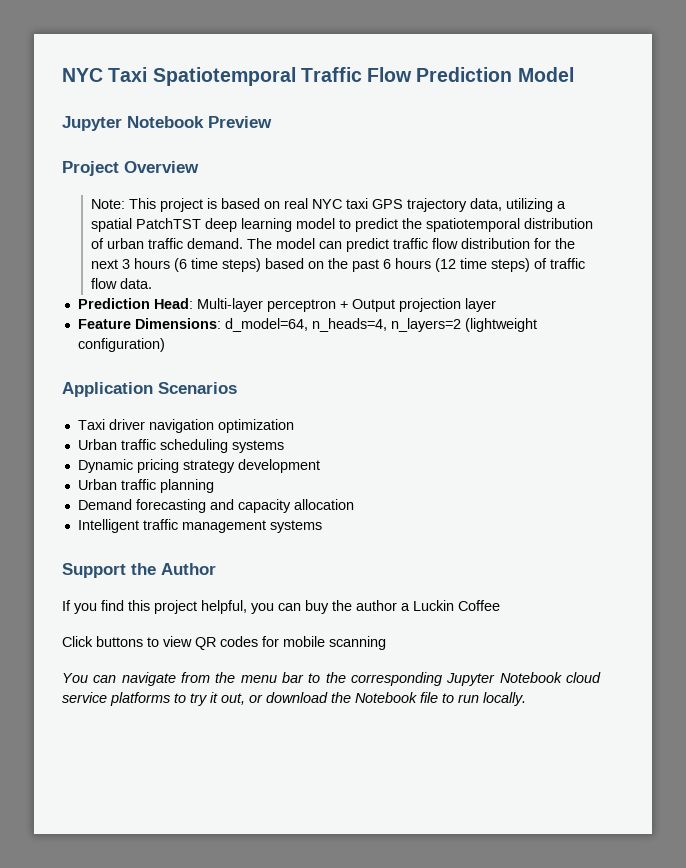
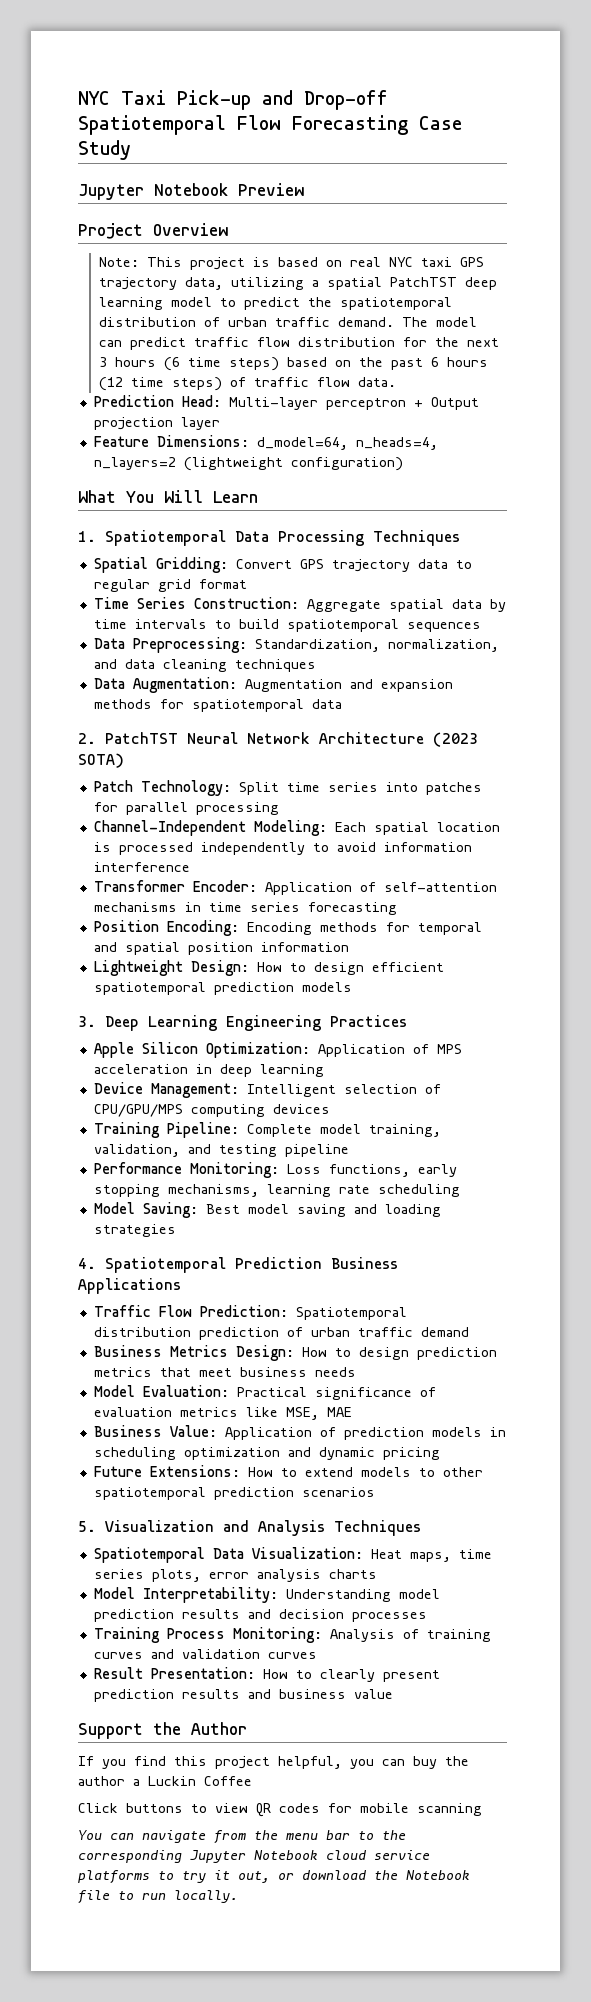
[152,67,574,86] Spatiotemporal Traffic Flow Prediction Model -> [177,90,388,110] [78,115,462,135] [78,140,131,160] Pick-up and Drop-off Spatiotemporal Flow Forecasting Case Study
[62,382,237,397] [77,419,294,433] [77,439,284,453] [77,459,320,473] [77,479,214,493] [77,499,354,513] [77,519,322,533] Application Scenarios // Taxi driver navigation optimization // Urban traffic scheduling systems // Dynamic pricing strategy development // Urban traffic planning // Demand forecasting and capacity allocation // Intelligent traffic management systems -> [78,490,258,503] [78,530,460,546] [93,557,472,573] [93,579,247,592] [93,597,506,612] [93,619,481,632] [93,637,499,653] [93,659,316,672] [93,677,453,693] [93,699,342,712] [78,732,478,747] [78,753,124,768] [93,780,482,796] [93,802,279,815] [93,820,500,836] [93,842,472,855] [93,862,190,872] [93,880,497,895] [93,902,397,915] [93,920,482,936] [93,942,349,955] [93,960,444,976] [93,982,352,995] [78,1015,407,1031] [93,1042,462,1058] [93,1064,324,1077] [93,1082,441,1098] [93,1104,330,1117] [93,1122,441,1138] [93,1144,349,1157] [93,1162,457,1178] [93,1184,460,1197] [93,1202,441,1218] [93,1224,176,1237] [78,1257,398,1273] [78,1278,181,1294] [93,1305,407,1320] [93,1327,469,1340] [93,1345,497,1361] [93,1367,356,1377] [93,1385,436,1400] [93,1407,352,1420] [93,1425,506,1440] [93,1447,440,1460] [93,1465,483,1477] [93,1487,375,1500] [78,1520,421,1536] [93,1547,492,1563] [93,1569,377,1582] [93,1587,440,1603] [93,1609,427,1622] [93,1627,491,1643] [93,1649,317,1659] [93,1667,440,1682] [93,1689,393,1702] What You Will Learn // 1. Spatiotemporal Data Processing Techniques // Spatial Gridding: Convert GPS trajectory data to regular grid format // Time Series Construction: Aggregate spatial data by time intervals to build spatiotemporal sequences // Data Preprocessing: Standardization, normalization, and data cleaning techniques // Data Augmentation: Augmentation and expansion methods for spatiotemporal data // 2. PatchTST Neural Network Architecture (2023 SOTA) // Patch Technology: Split time series into patches for parallel processing // Channel-Independent Modeling: Each spatial location is processed independently to avoid information interference // Transformer Encoder: Application of self-attention mechanisms in time series forecasting // Position Encoding: Encoding methods for temporal and spatial position information // Lightweight Design: How to design efficient spatiotemporal prediction models // 3. Deep Learning Engineering Practices // Apple Silicon Optimization: Application of MPS acceleration in deep learning // Device Management: Intelligent selection of CPU/GPU/MPS computing devices // Training Pipeline: Complete model training, validation, and testing pipeline // Performance Monitoring: Loss functions, early stopping mechanisms, learning rate scheduling // Model Saving: Best model saving and loading strategies // 4. Spatiotemporal Prediction Business Applications // Traffic Flow Prediction: Spatiotemporal distribution prediction of urban traffic demand // Business Metrics Design: How to design prediction metrics that meet business needs // Model Evaluation: Practical significance of evaluation metrics like MSE, MAE // Business Value: Application of prediction models in scheduling optimization and dynamic pricing // Future Extensions: How to extend models to other spatiotemporal prediction scenarios // 5. Visualization and Analysis Techniques // Spatiotemporal Data Visualization: Heat maps, time series plots, error analysis charts // Model Interpretability: Understanding model prediction results and decision processes // Training Process Monitoring: Analysis of training curves and validation curves // Result Presentation: How to clearly present prediction results and business value

